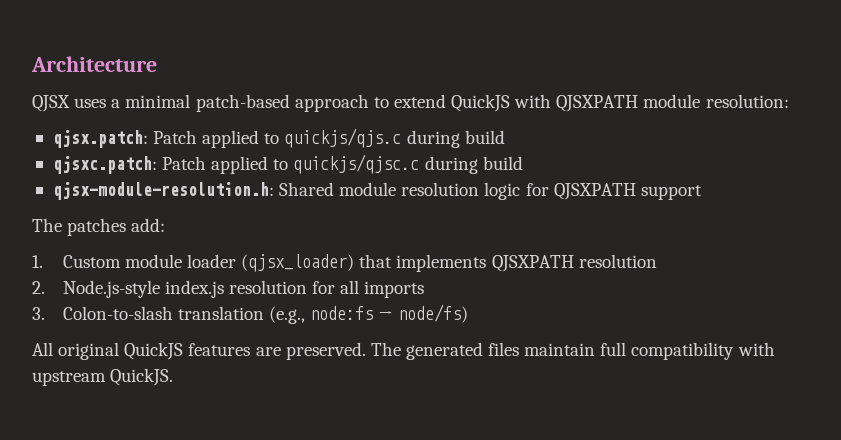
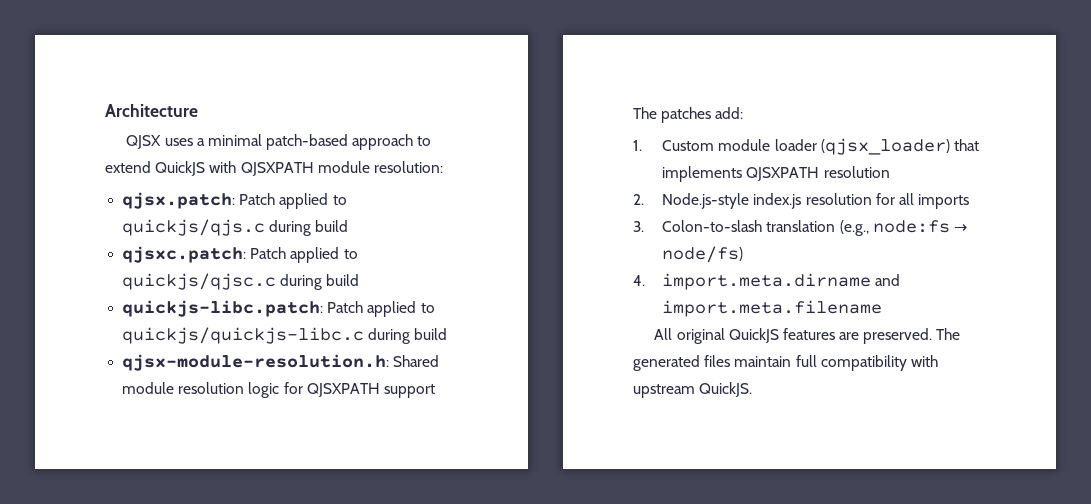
(523, 163) none -> [122,300,435,317] [122,327,448,344] // quickjs-libc.patch: Patch applied to quickjs/quickjs-libc.c during build
(469, 313) none -> [633,273,901,290] [662,300,883,317] // 4. import.meta.dirname and import.meta.filename

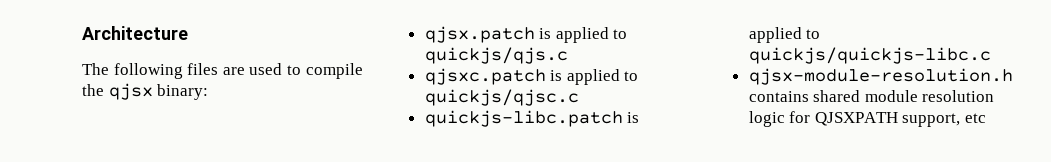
[126,134,432,150] [105,161,443,176] [122,192,276,209] QJSX uses a minimal patch-based approach to extend QuickJS with QJSXPATH module resolution: // qjsx.patch: Patch -> [82,63,363,79] [82,83,209,100] [424,26,552,43] The following files are used to compile the qjsx binary: // qjsx.patch is
[269,220,349,236] [122,246,287,263] during build // qjsxc.patch: Patch -> [424,68,563,85] // qjsxc.patch is
[280,274,360,290] [122,300,364,317] during build // quickjs-libc.patch: Patch -> [424,110,640,127] // quickjs-libc.patch is
[368,328,448,344] [122,354,440,371] during build // qjsx-module-resolution.h: Shared -> [748,68,1013,85] [748,90,861,102] // qjsx-module-resolution.h contains shared
[383,384,435,398] [633,107,744,123] [633,138,979,155] [662,166,890,182] [633,193,970,209] [633,220,967,236] [662,246,744,263] [633,273,901,290] [662,300,883,317] [654,328,961,344] [633,355,938,371] [633,382,753,398] support // The patches add: // 1. Custom module loader (qjsx_loader) that implements QJSXPATH resolution // 2. Node.js-style index.js resolution for all imports // 3. Colon-to-slash translation (e.g., node:fs → node/fs) // 4. import.meta.dirname and import.meta.filename // All original QuickJS features are preserved. The generated files maintain full compatibility with upstream QuickJS. -> [902,113,987,127] support, etc

